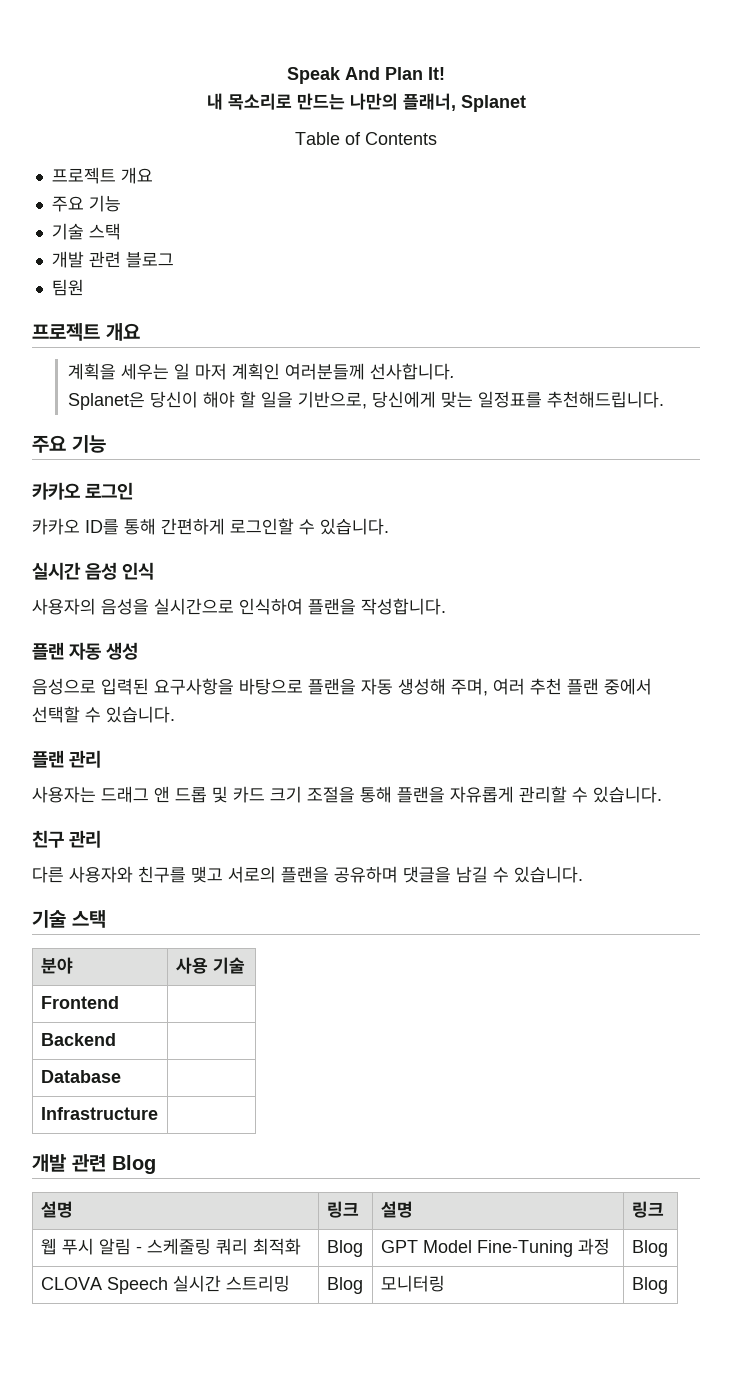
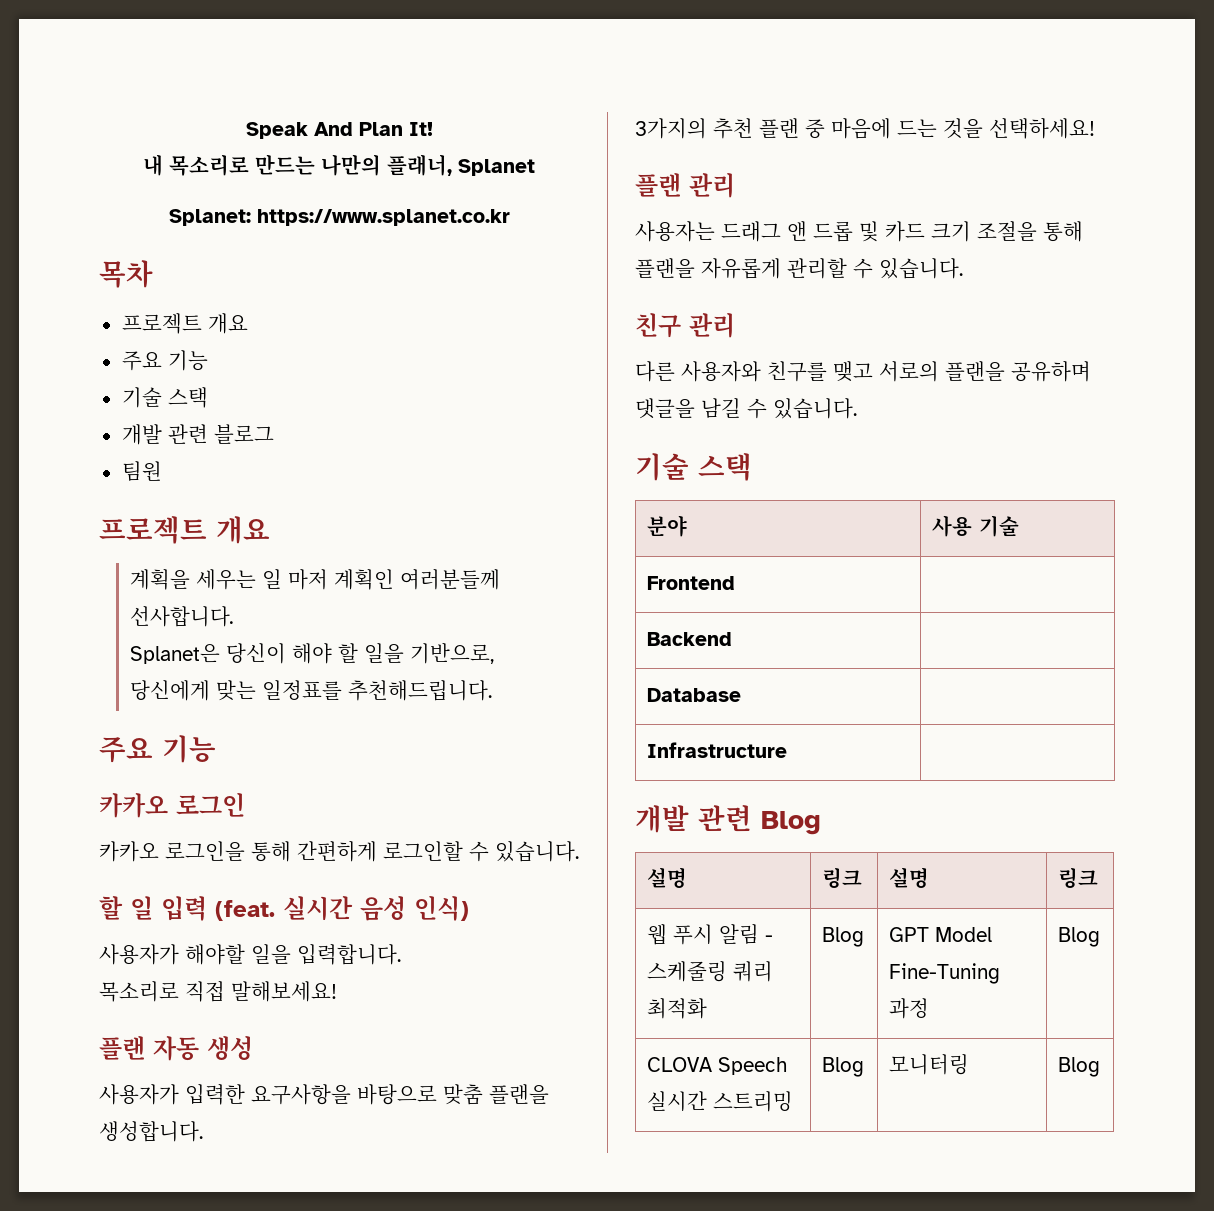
[295,132,437,145] Table of Contents -> [168,209,510,226] [99,260,153,288] Splanet: https://www.splanet.co.kr // 목차
[85,519,119,535] ID를 -> [165,841,245,861] 로그인을
[32,562,155,580] [32,598,446,615] [32,642,139,660] [32,678,652,696] [32,706,175,723] 실시간 음성 인식 // 사용자의 음성을 실시간으로 인식하여 플랜을 작성합니다. // 플랜 자동 생성 // 음성으로 입력된 요구사항을 바탕으로 플랜을 자동 생성해 주며, 여러 추천 플랜 중에서 선택할 수 있습니다. -> [99,896,469,921] [99,944,401,965] [99,981,337,1002] [99,1036,253,1061] [99,1084,549,1105] [99,1121,203,1142] [635,118,1095,139] 할 일 입력 (feat. 실시간 음성 인식) // 사용자가 해야할 일을 입력합니다. // 목소리로 직접 말해보세요! // 플랜 자동 생성 // 사용자가 입력한 요구사항을 바탕으로 맞춤 플랜을 생성합니다. // 3가지의 추천 플랜 중 마음에 드는 것을 선택하세요!

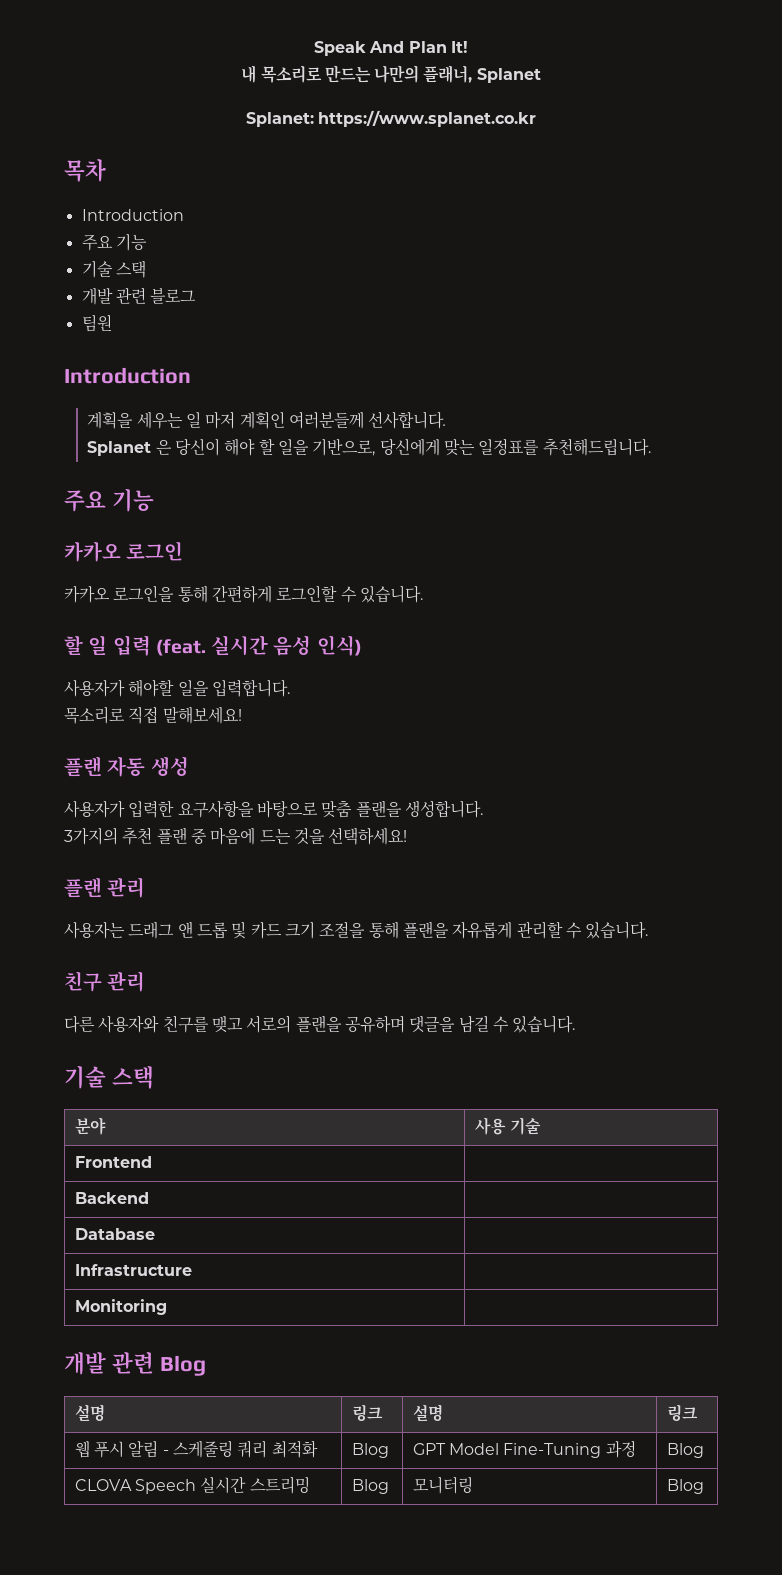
[121,313,248,334] 프로젝트 개요 -> [81,209,184,221] Introduction
[99,516,270,544] 프로젝트 개요 -> [64,367,191,384] Introduction
[129,644,220,664] Splanet은 -> [87,440,172,456] Splanet 은
(788, 750) none -> [74,1299,167,1315] // Monitoring |

